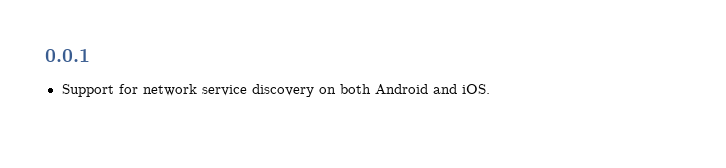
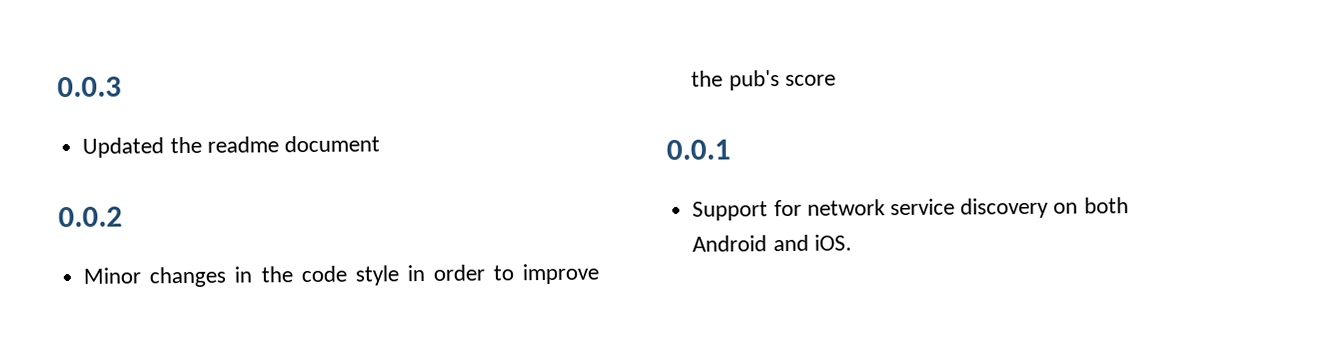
(45, 55) none -> [57,76,122,98] [82,135,380,158] [58,206,123,228] [83,263,599,288] [691,70,836,91] 0.0.3 // Updated the readme document // 0.0.2 // Minor changes in the code style in order to improve the pub's score //

